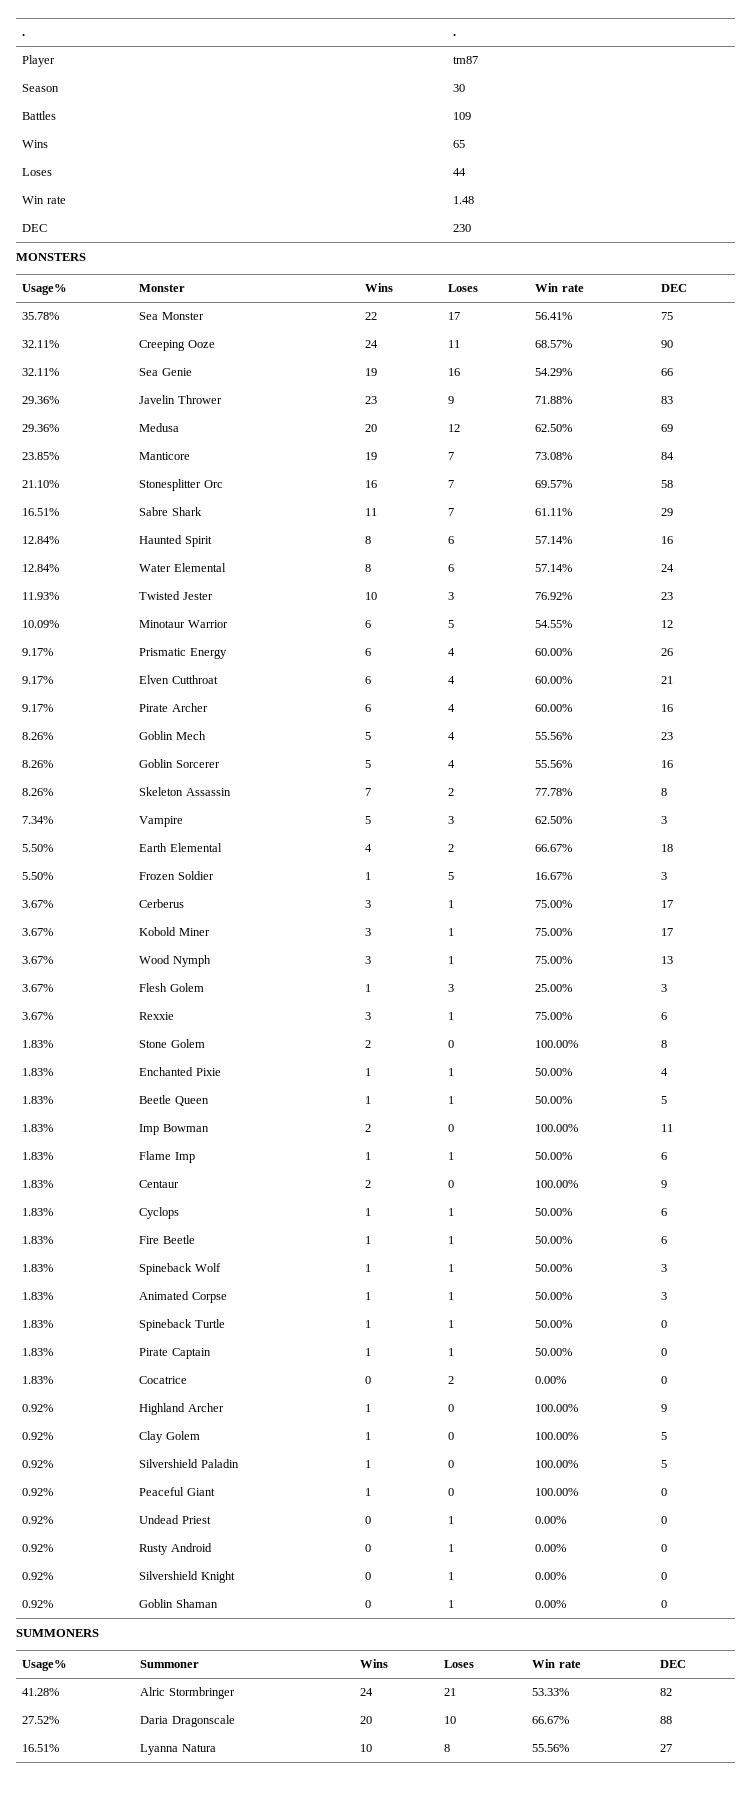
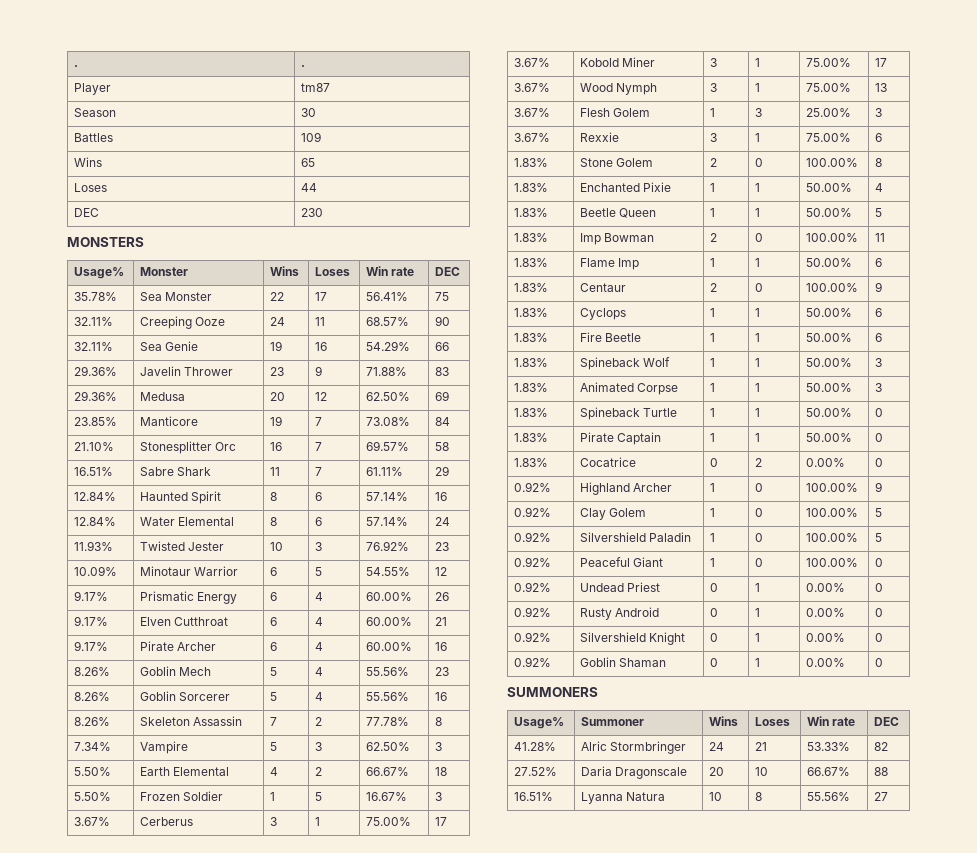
[22,196,66,204] [453,196,475,204] // Win rate | 1.48 -> (317, 187) none

